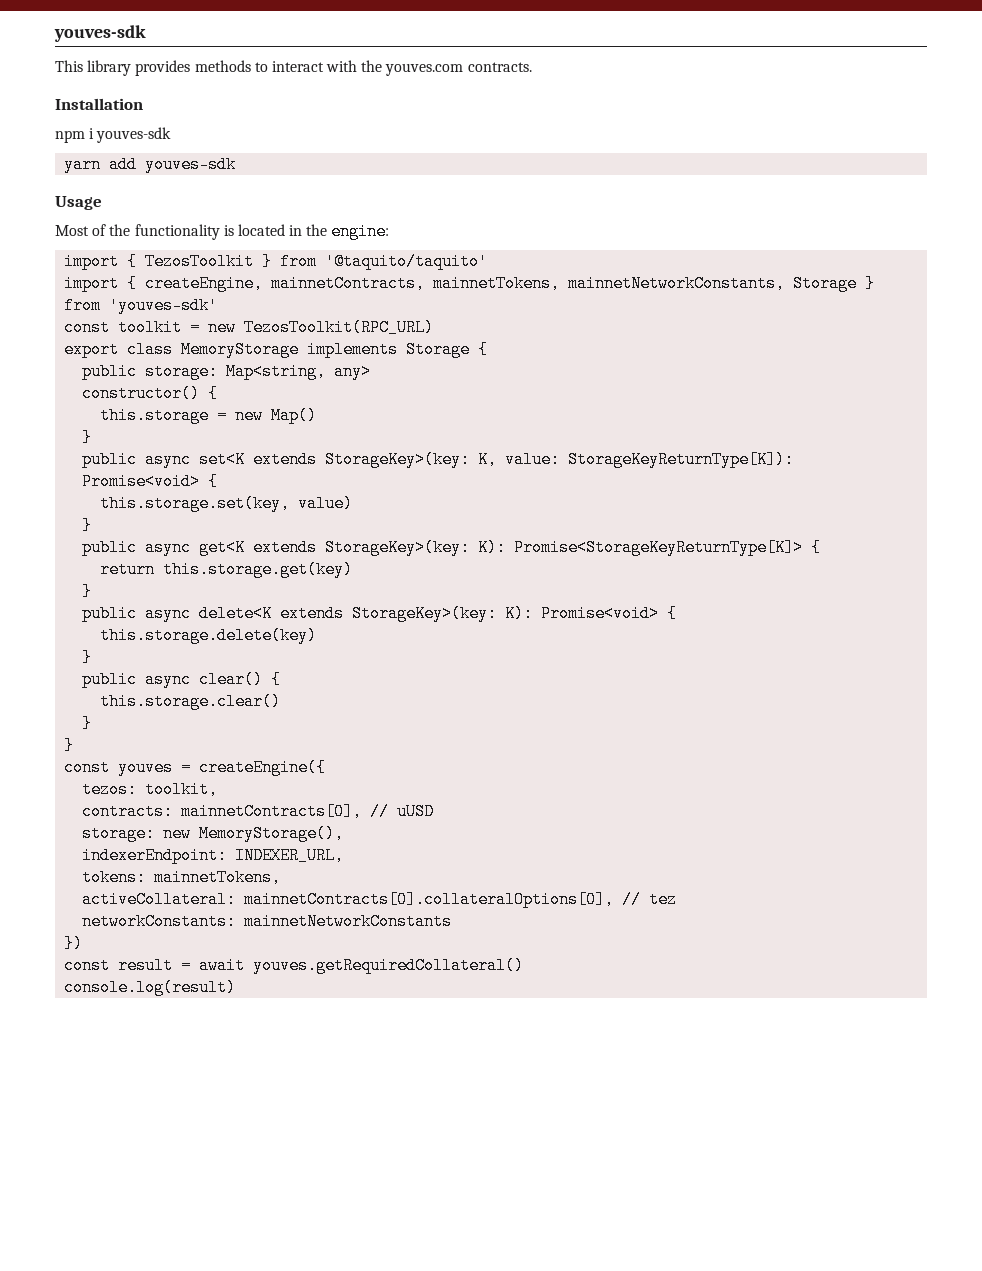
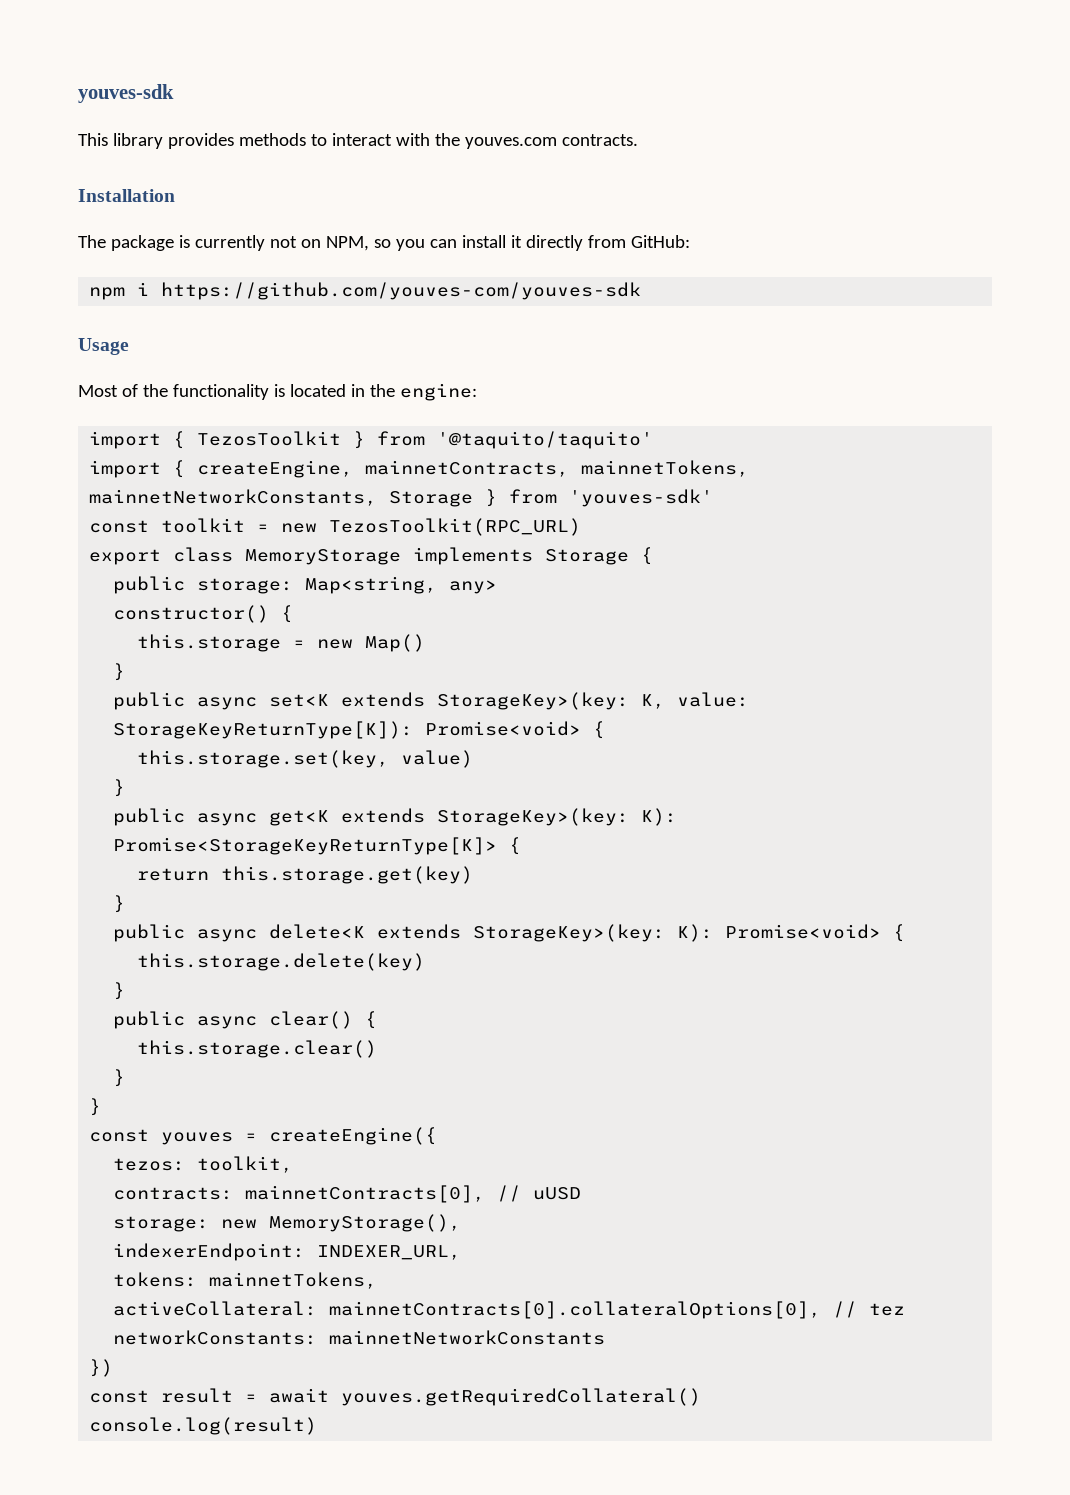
[55,127,172,143] [64,156,237,173] npm i youves-sdk // yarn add youves-sdk -> [78,235,690,251] [89,282,642,300] The package is currently not on NPM, so you can install it directly from GitHub: // npm i https://github.com/youves-com/youves-sdk

